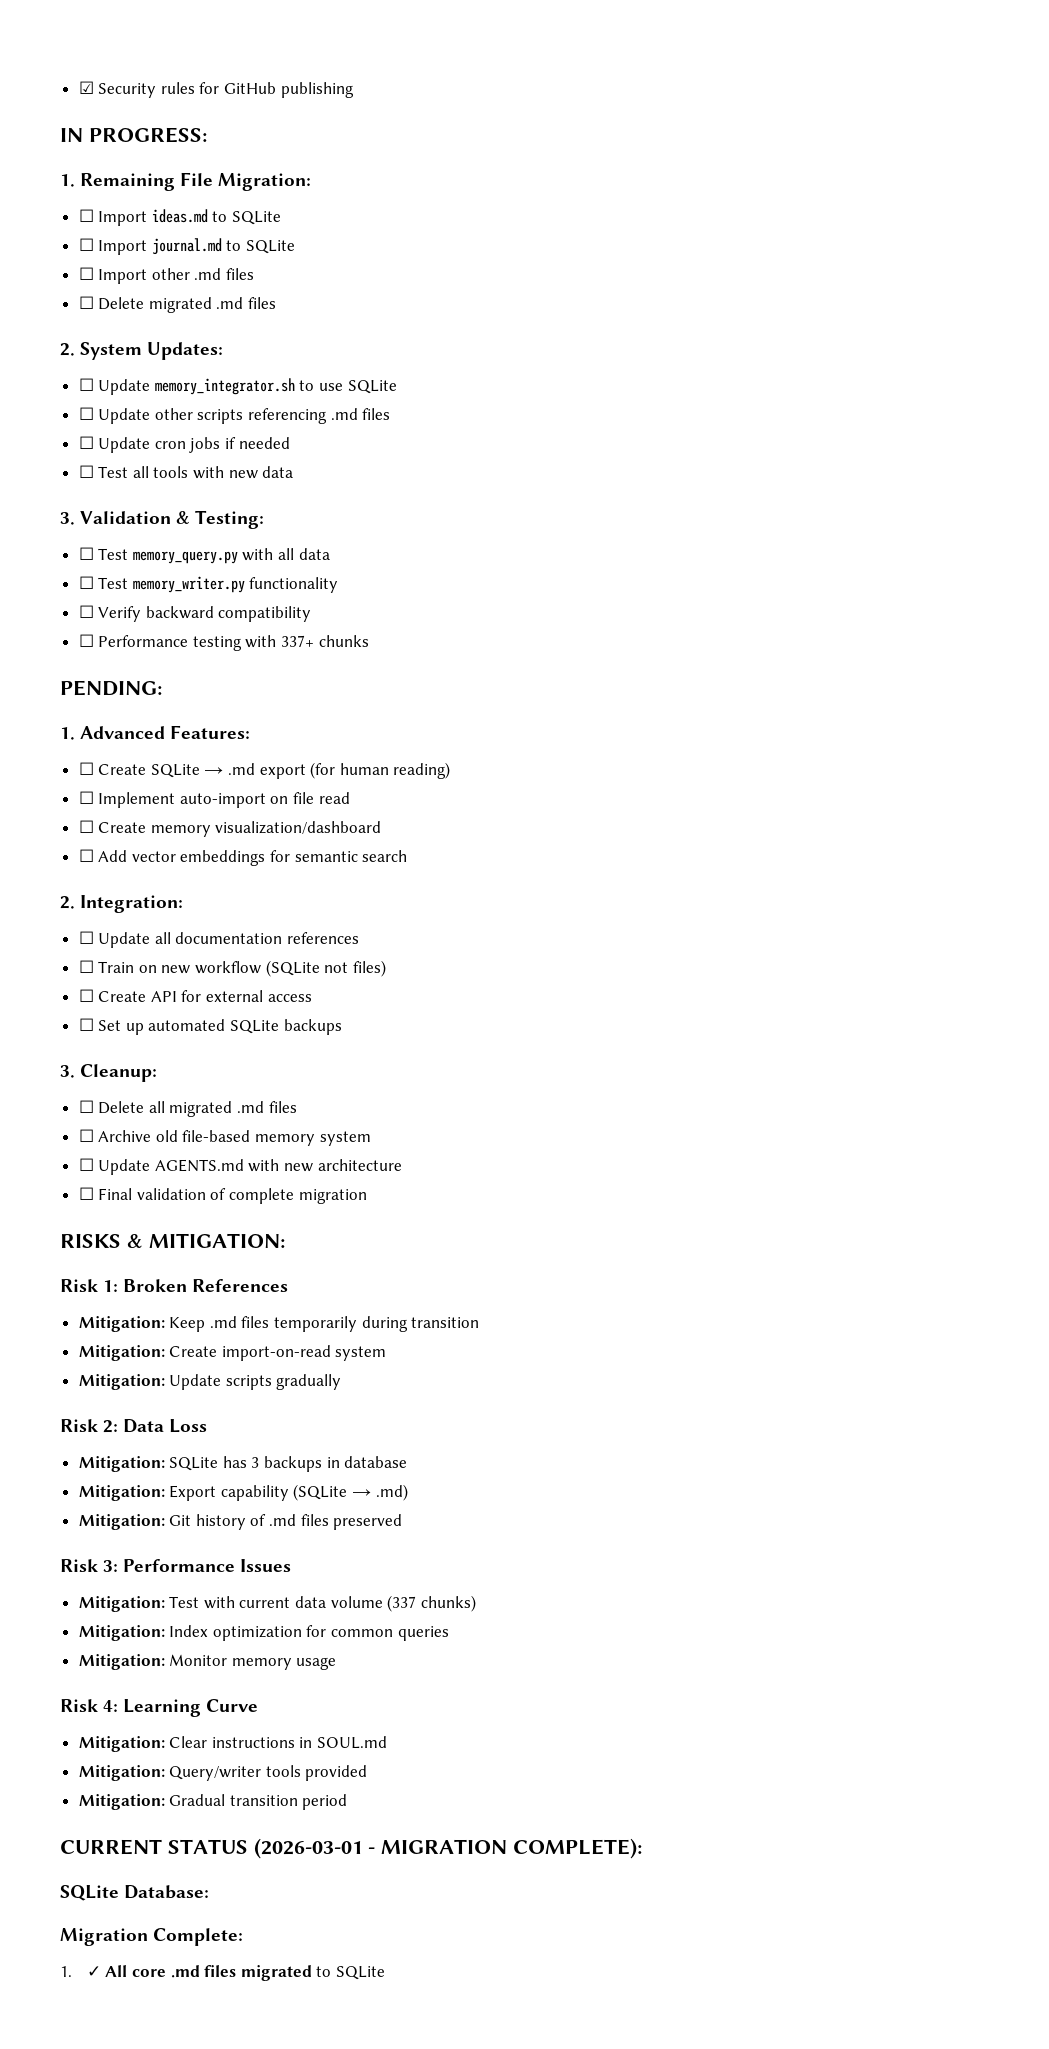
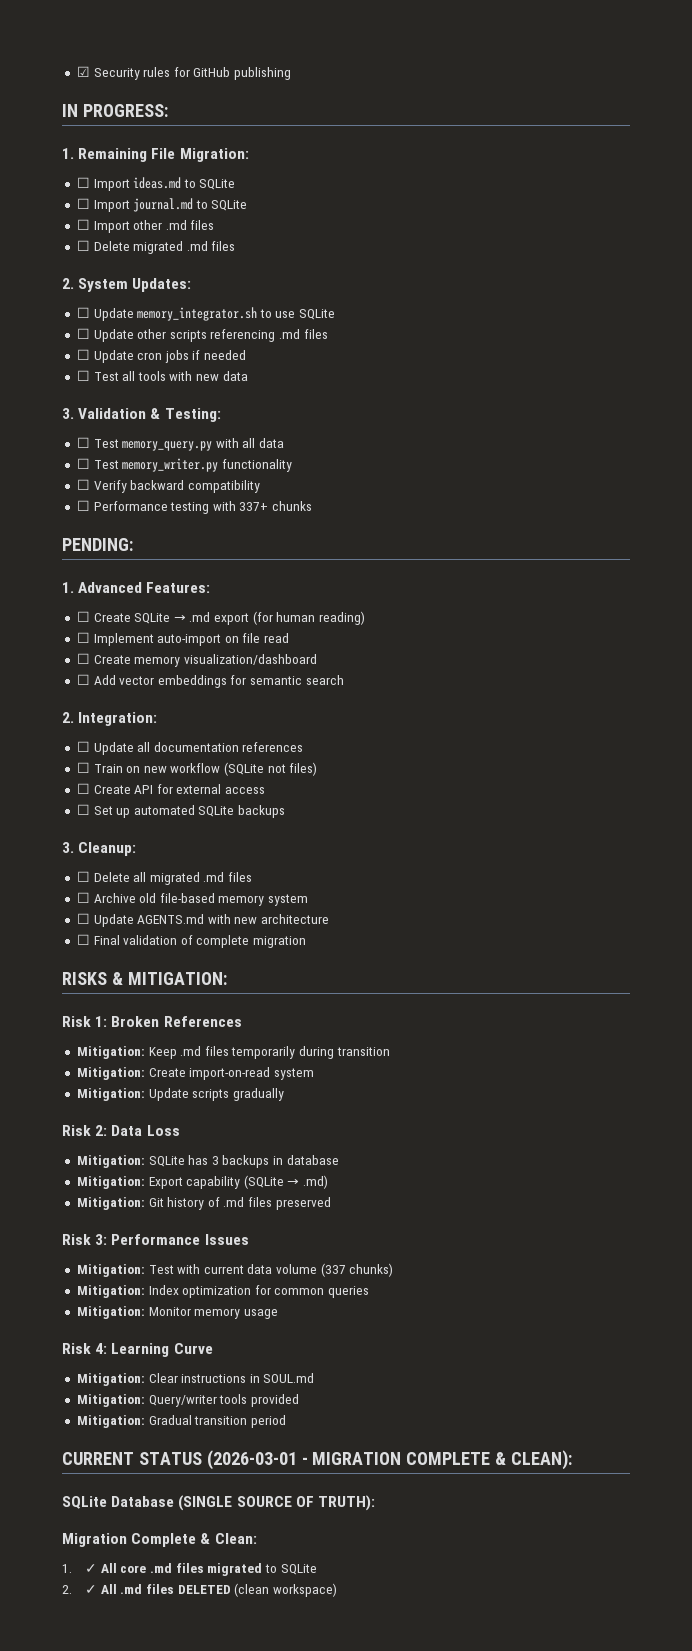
[513,1838,643,1859] [60,1885,210,1901] [60,1928,244,1946] COMPLETE): // SQLite Database: // Migration Complete: -> [406,1450,573,1470] [62,1495,375,1511] [62,1533,257,1547] COMPLETE & CLEAN): // SQLite Database (SINGLE SOURCE OF TRUTH): // Migration Complete & Clean:
(385, 1973) none -> [62,1583,337,1597] // 2. ✓ All .md files DELETED (clean workspace)

